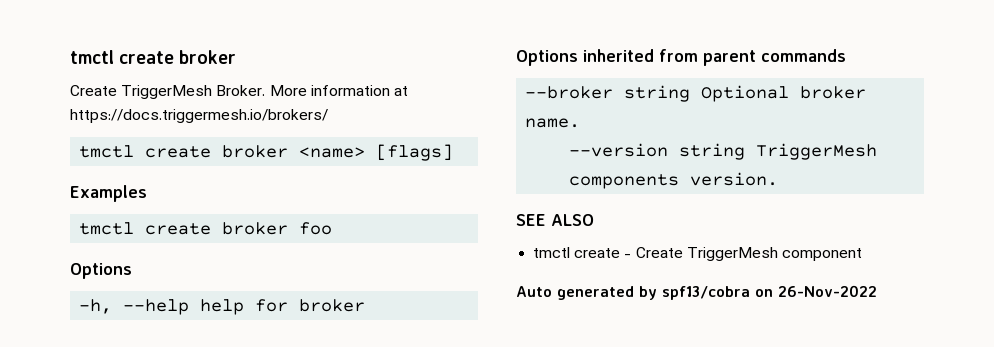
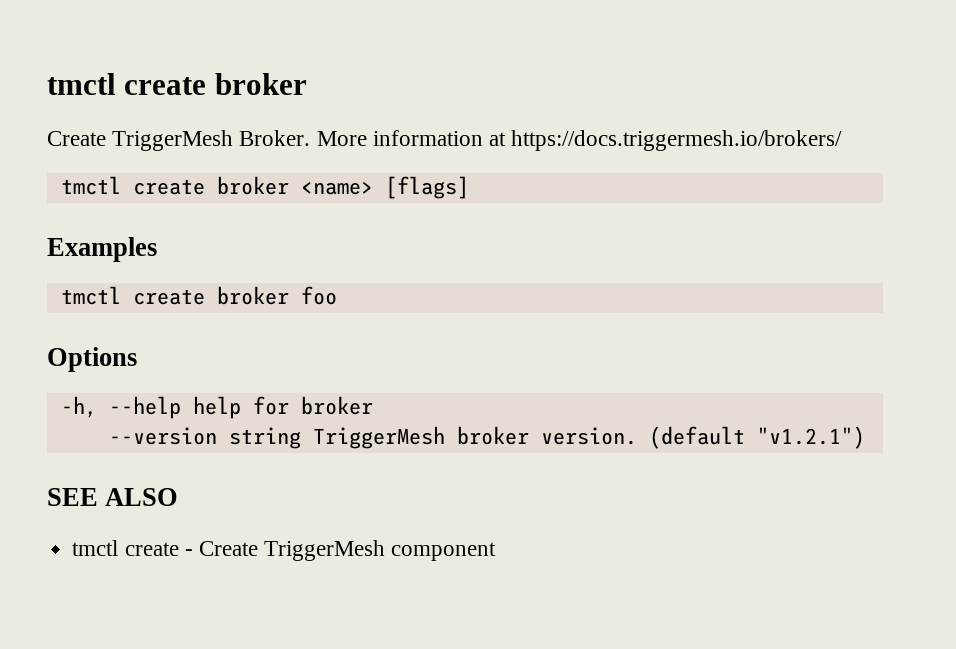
[516,49,846,66] [525,85,867,102] [525,118,581,128] // Options inherited from parent commands // --broker string Optional broker name. -> (373, 405) none
[569,174,680,189] components -> [456,426,529,445] broker
(779, 179) none -> [648,426,865,449] (default "v1.2.1")
[516,285,877,300] // Auto generated by spf13/cobra on 26-Nov-2022 -> (497, 551) none

